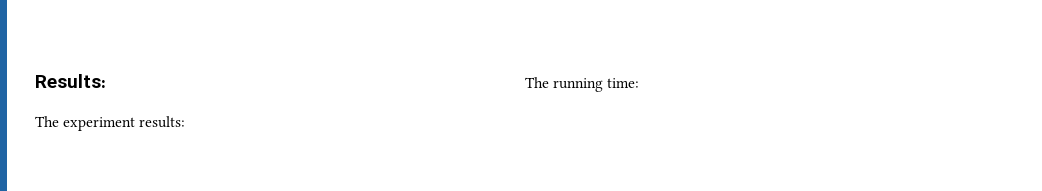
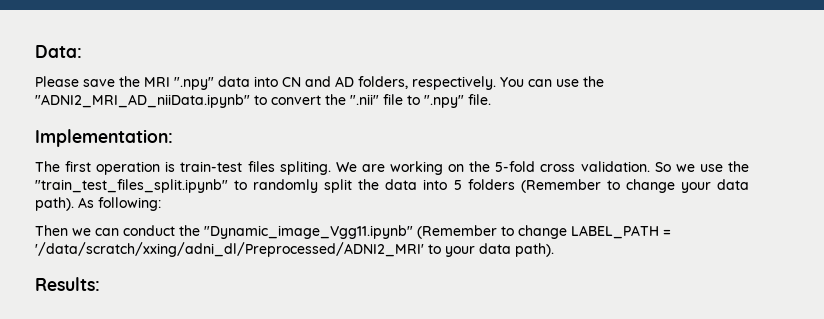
[35,74,106,88] [35,116,186,131] [525,77,640,92] Results: // The experiment results: // The running time: -> [35,45,82,58] [35,76,604,90] [35,94,491,108] [35,129,173,147] [35,161,749,175] [35,179,750,193] [35,197,161,211] [35,225,671,239] [35,242,554,257] [35,277,100,291] Data: // Please save the MRI ".npy" data into CN and AD folders, respectively. You can use the "ADNI2_MRI_AD_niiData.ipynb" to convert the ".nii" file to ".npy" file. // Implementation: // The first operation is train-test files spliting. We are working on the 5-fold cross validation. So we use the "train_test_files_split.ipynb" to randomly split the data into 5 folders (Remember to change your data path). As following: // Then we can conduct the "Dynamic_image_Vgg11.ipynb" (Remember to change LABEL_PATH = '/data/scratch/xxing/adni_dl/Preprocessed/ADNI2_MRI' to your data path). // Results:

